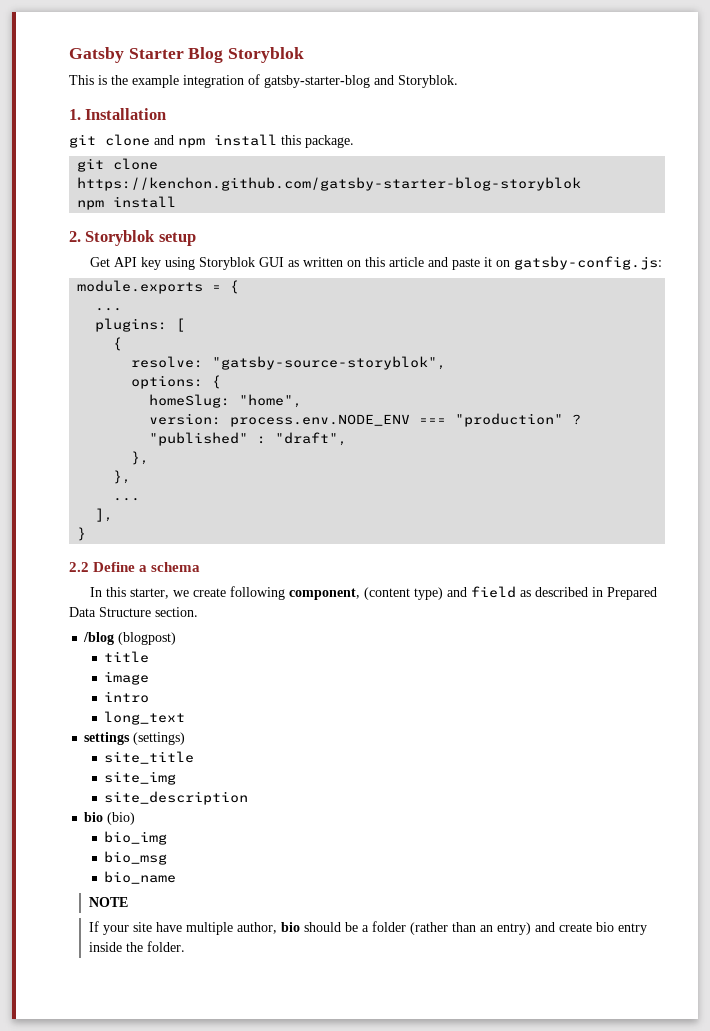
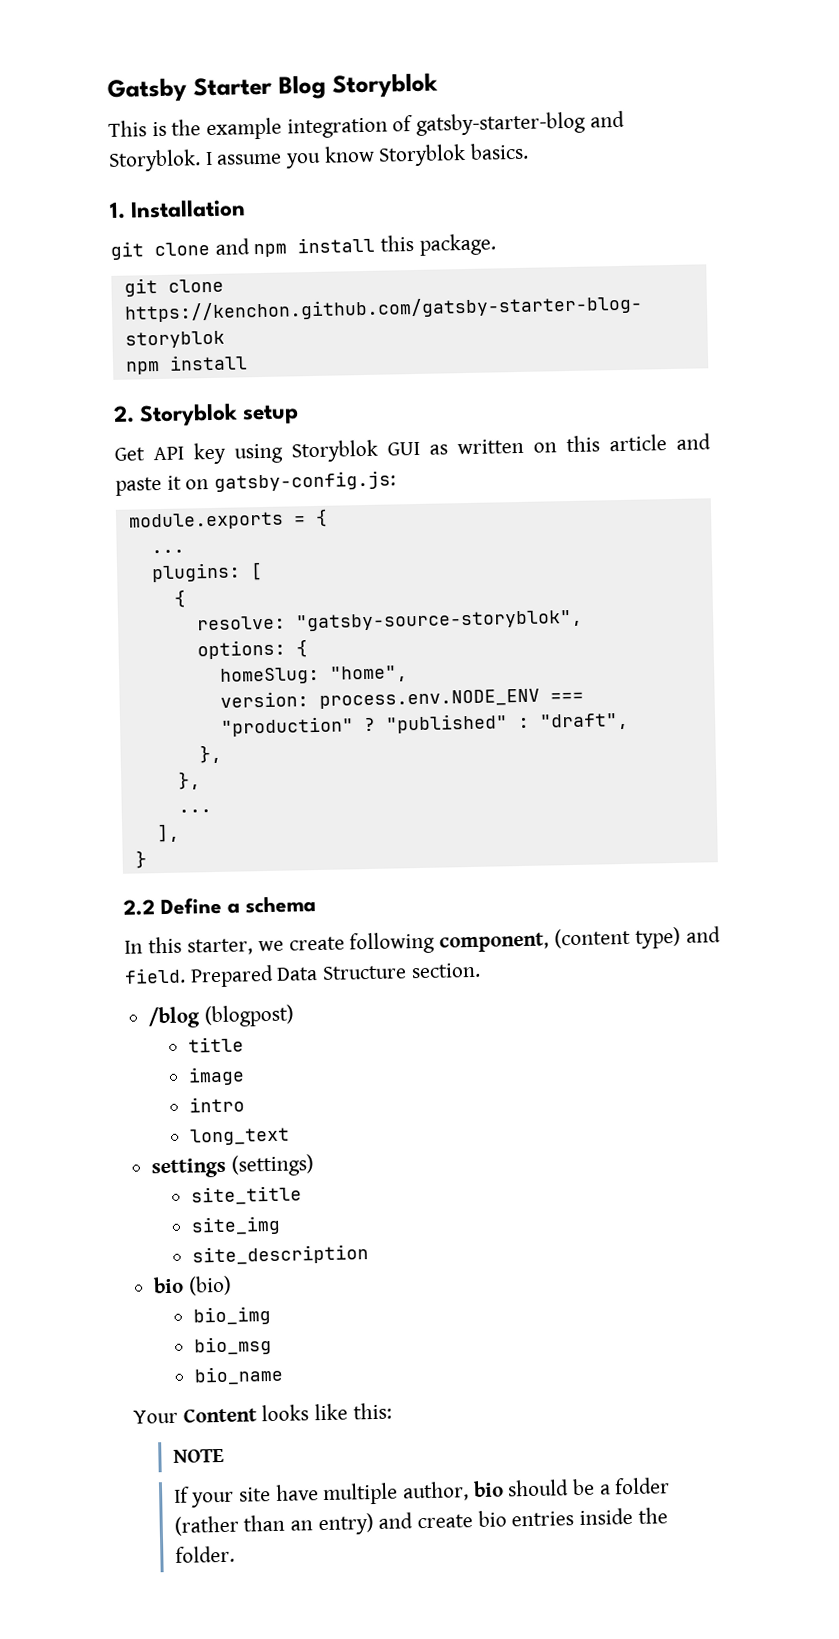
(458, 81) none -> [204,142,530,169] I assume you know Storyblok basics.
[470,586,603,598] field as described in -> [124,967,186,984] field.
(177, 877) none -> [133,1402,392,1424] // Your Content looks like this:
[617,923,647,935] entry -> [511,1511,575,1527] entries

